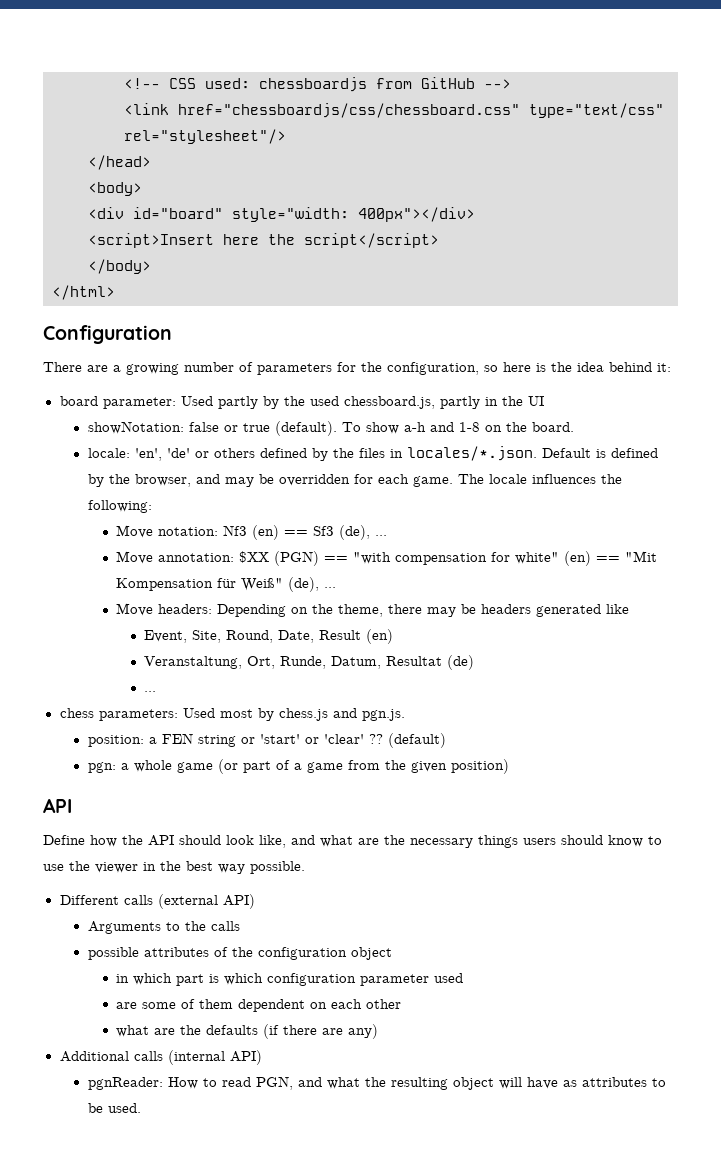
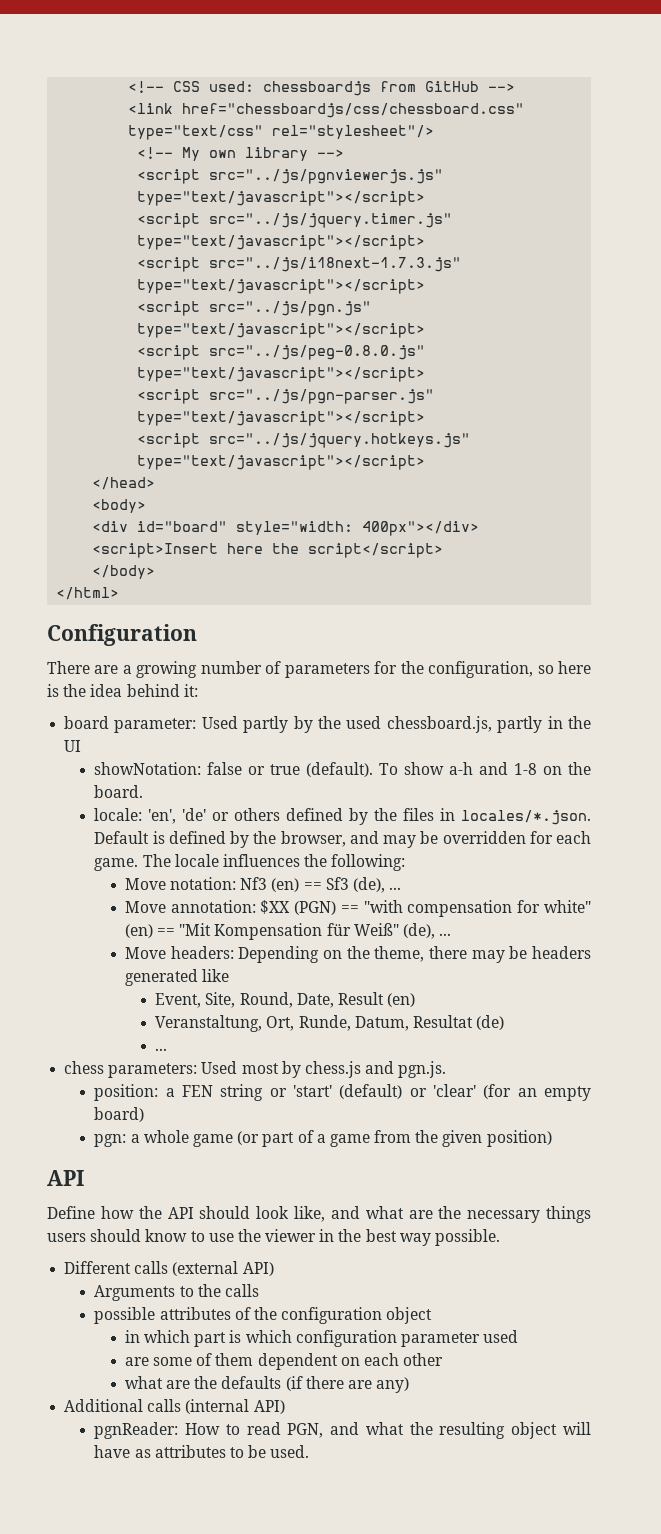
(286, 136) none -> [137,147,345,161] [137,169,444,184] [137,191,426,206] [137,213,453,228] [137,235,426,250] [137,257,462,272] [137,279,426,294] [137,301,372,316] [137,323,426,338] [137,345,426,360] [137,367,426,382] [137,389,435,404] [137,411,426,426] [137,433,471,448] [137,455,426,470] // <!-- My own library --> // <script src="../js/pgnviewerjs.js" type="text/javascript"></script> // <script src="../js/jquery.timer.js" type="text/javascript"></script> // <script src="../js/i18next-1.7.3.js" type="text/javascript"></script> // <script src="../js/pgn.js" type="text/javascript"></script> // <script src="../js/peg-0.8.0.js" type="text/javascript"></script> // <script src="../js/pgn-parser.js" type="text/javascript"></script> // <script src="../js/jquery.hotkeys.js" type="text/javascript"></script>
(300, 739) none -> [339,1084,403,1099] (default)
[368,733,446,748] ?? (default) -> [483,1084,591,1101] [94,1107,145,1122] (for an empty board)

